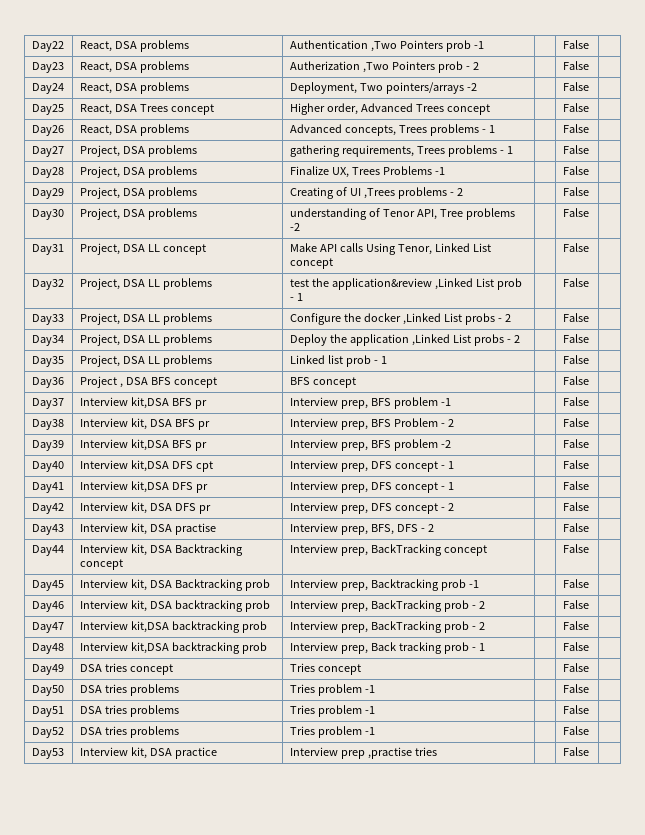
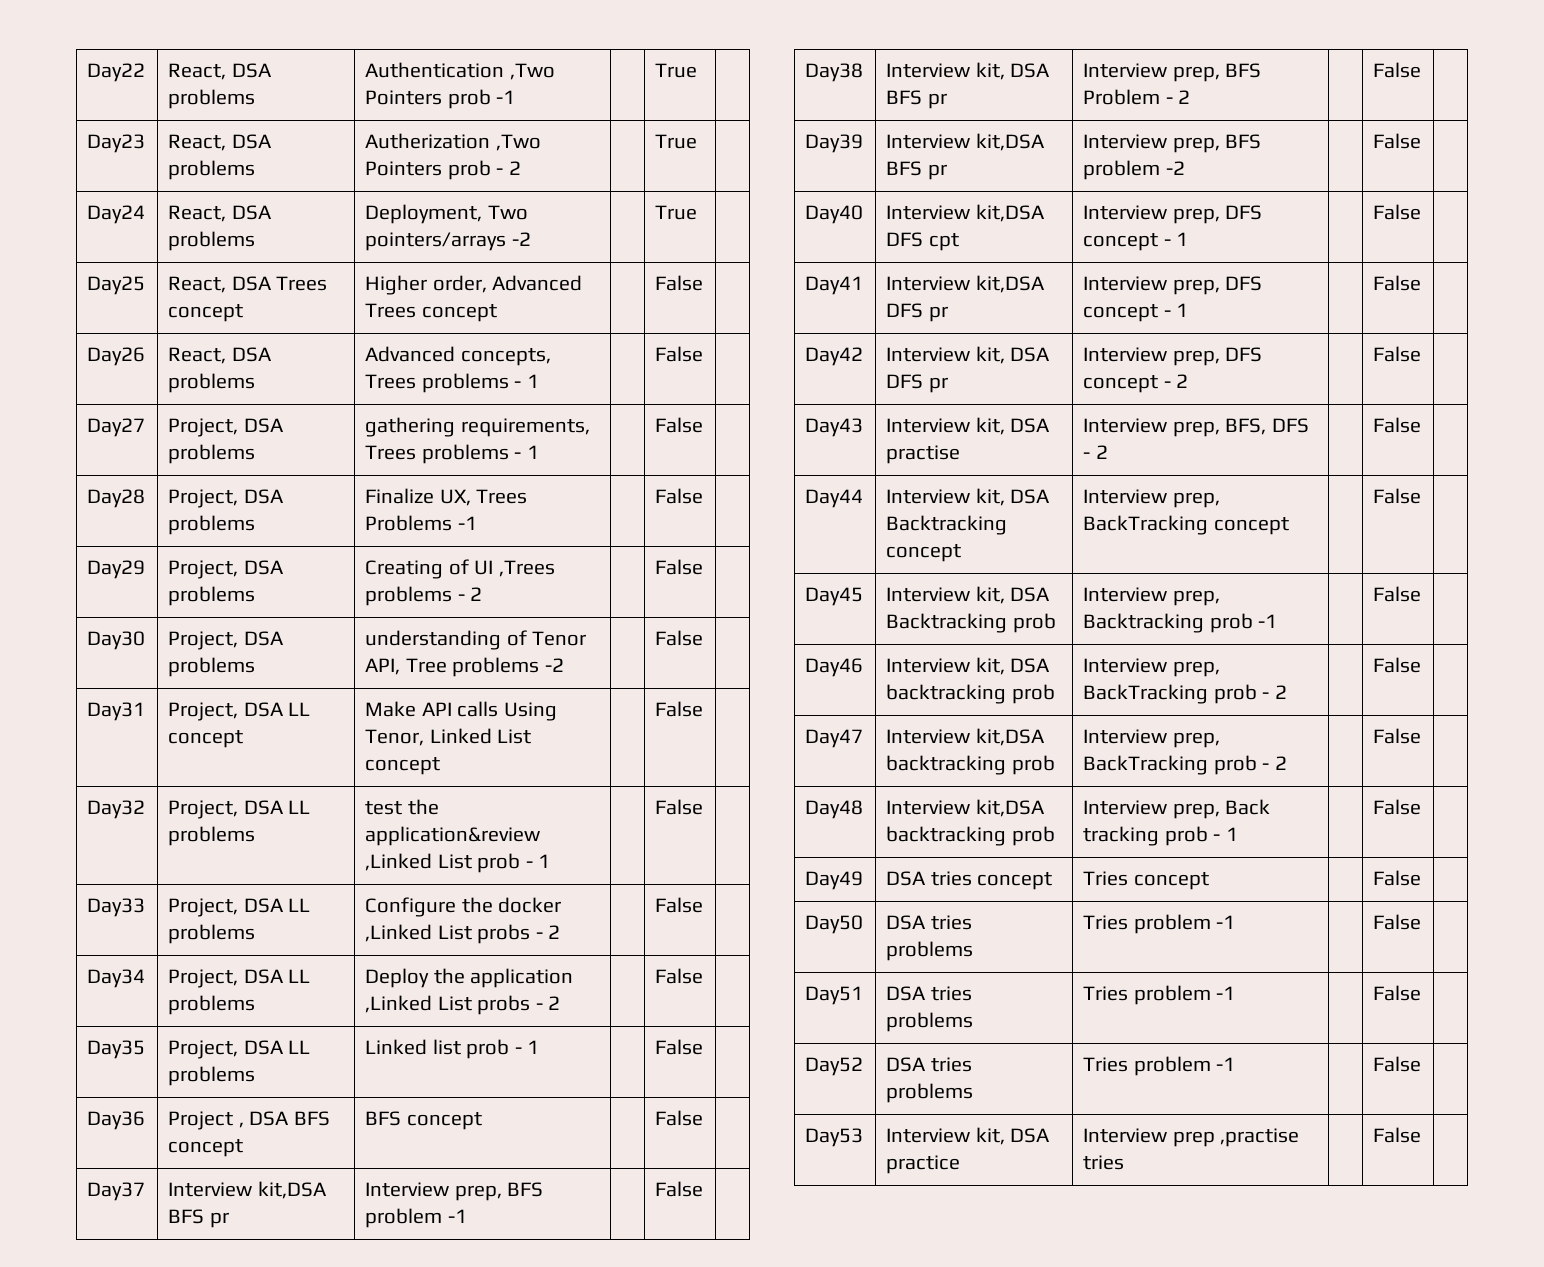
[562,40,589,49] False -> [655,63,698,78] True
[562,61,589,70] False -> [655,134,698,149] True
[562,82,589,91] False -> [655,205,698,220] True

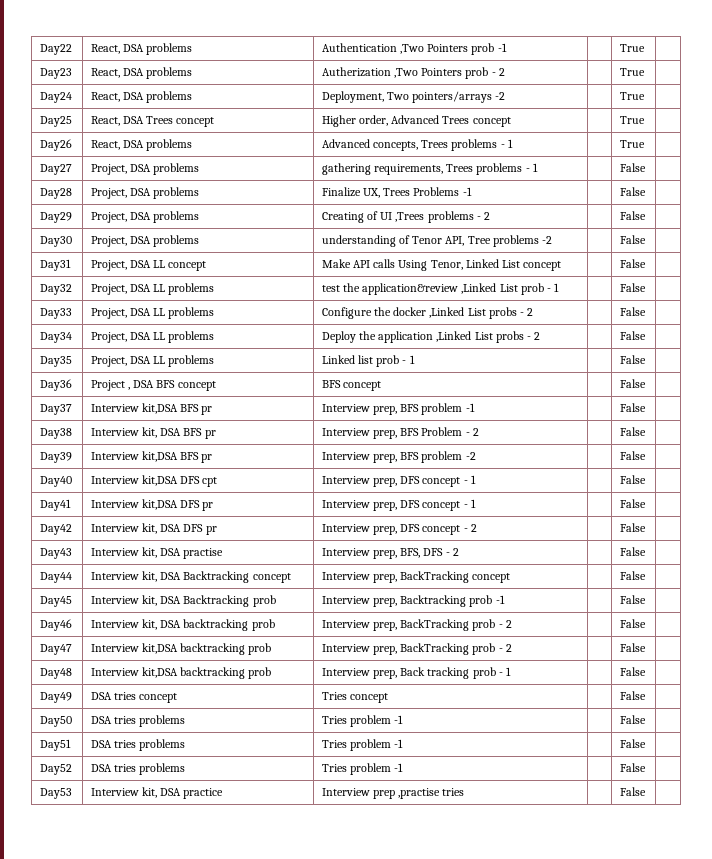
[655,275,704,291] False -> [619,116,645,124] True
[655,346,704,362] False -> [619,140,645,148] True

